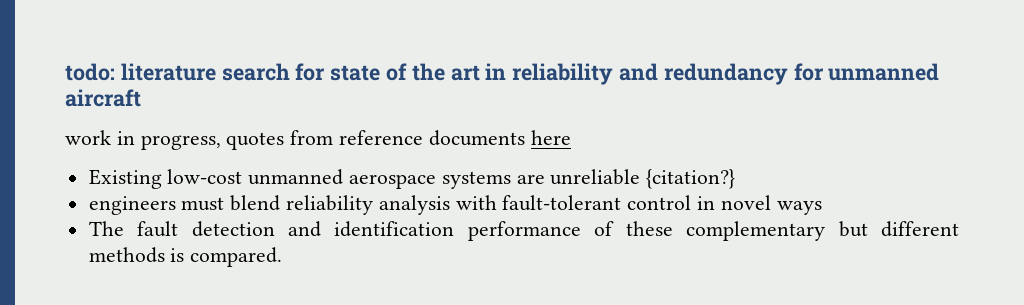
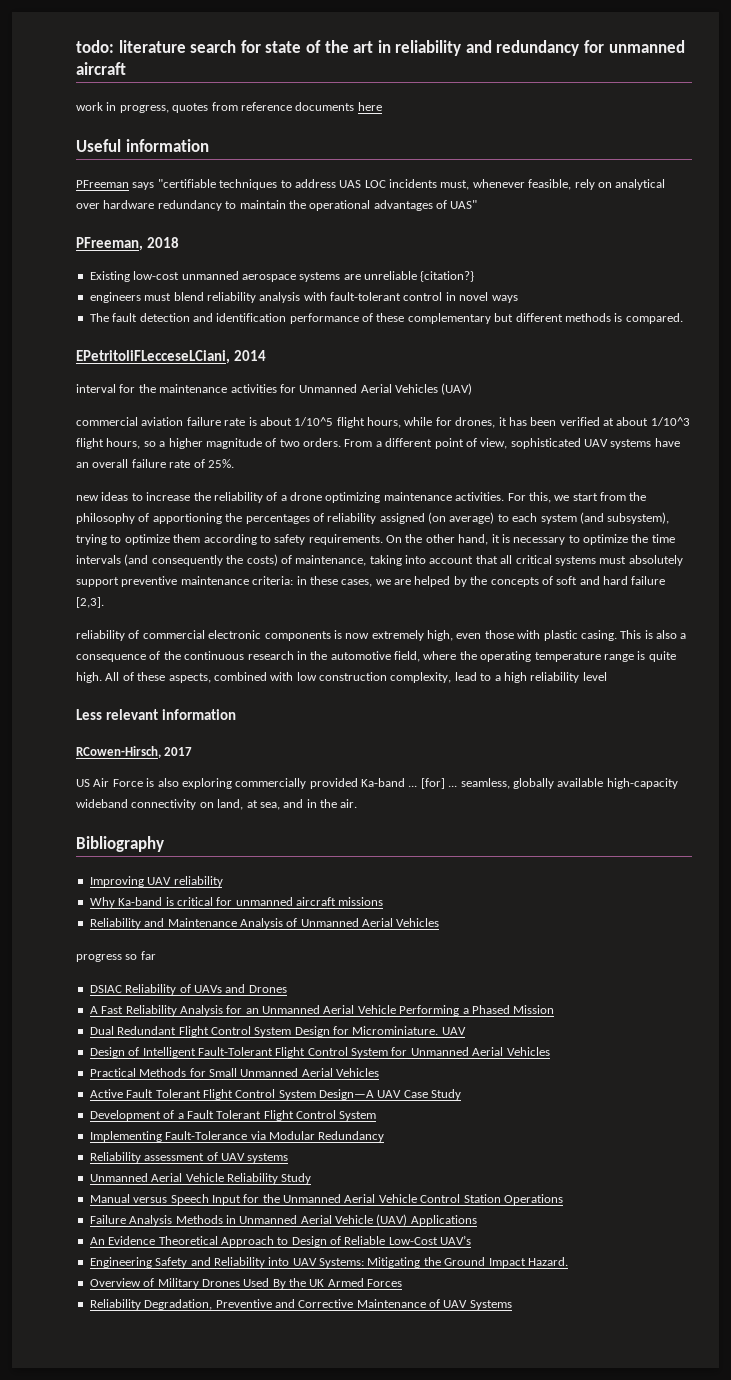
(571, 137) none -> [76,139,209,152] [76,179,666,190] [76,200,478,211] [76,237,179,251] // Useful information // PFreeman says "certifiable techniques to address UAS LOC incidents must, whenever feasible, rely on analytical over hardware redundancy to maintain the operational advantages of UAS" // PFreeman, 2018
(283, 257) none -> [76,350,266,364] [76,383,473,395] [76,417,690,428] [76,438,680,449] [76,459,234,468] [76,492,647,503] [76,512,670,524] [76,534,675,545] [76,554,683,566] [76,576,666,587] [76,597,104,608] [76,630,687,641] [76,651,676,662] [76,672,607,683] [76,709,236,720] [76,746,193,758] [76,778,678,789] [76,799,358,810] [76,836,164,852] [89,876,223,887] [89,897,384,908] [89,918,440,929] [76,951,156,962] [89,984,287,995] [89,1005,555,1016] [89,1026,466,1037] [89,1047,550,1058] [89,1068,379,1077] [89,1089,462,1100] [89,1110,377,1121] [89,1131,385,1142] [89,1152,289,1163] [89,1173,312,1184] [89,1194,563,1205] [89,1214,477,1226] [89,1235,472,1247] [89,1257,568,1268] [89,1278,403,1289] [89,1299,512,1310] // EPetritoliFLecceseLCiani, 2014 // interval for the maintenance activities for Unmanned Aerial Vehicles (UAV) // commercial aviation failure rate is about 1/10^5 flight hours, while for drones, it has been verified at about 1/10^3 flight hours, so a higher magnitude of two orders. From a different point of view, sophisticated UAV systems have an overall failure rate of 25%. // new ideas to increase the reliability of a drone optimizing maintenance activities. For this, we start from the philosophy of apportioning the percentages of reliability assigned (on average) to each system (and subsystem), trying to optimize them according to safety requirements. On the other hand, it is necessary to optimize the time intervals (and consequently the costs) of maintenance, taking into account that all critical systems must absolutely support preventive maintenance criteria: in these cases, we are helped by the concepts of soft and hard failure [2,3]. // reliability of commercial electronic components is now extremely high, even those with plastic casing. This is also a consequence of the continuous research in the automotive field, where the operating temperature range is quite high. All of these aspects, combined with low construction complexity, lead to a high reliability level // Less relevant information // RCowen-Hirsch, 2017 // US Air Force is also exploring commercially provided Ka-band ... [for] ... seamless, globally available high-capacity wideband connectivity on land, at sea, and in the air. // Bibliography // Improving UAV reliability // Why Ka-band is critical for unmanned aircraft missions // Reliability and Maintenance Analysis of Unmanned Aerial Vehicles // progress so far // DSIAC Reliability of UAVs and Drones // A Fast Reliability Analysis for an Unmanned Aerial Vehicle Performing a Phased Mission // Dual Redundant Flight Control System Design for Microminiature. UAV // Design of Intelligent Fault-Tolerant Flight Control System for Unmanned Aerial Vehicles // Practical Methods for Small Unmanned Aerial Vehicles // Active Fault Tolerant Flight Control System Design—A UAV Case Study // Development of a Fault Tolerant Flight Control System // Implementing Fault-Tolerance via Modular Redundancy // Reliability assessment of UAV systems // Unmanned Aerial Vehicle Reliability Study // Manual versus Speech Input for the Unmanned Aerial Vehicle Control Station Operations // Failure Analysis Methods in Unmanned Aerial Vehicle (UAV) Applications // An Evidence Theoretical Approach to Design of Reliable Low-Cost UAV’s // Engineering Safety and Reliability into UAV Systems: Mitigating the Ground Impact Hazard. // Overview of Military Drones Used By the UK Armed Forces // Reliability Degradation, Preventive and Corrective Maintenance of UAV Systems

